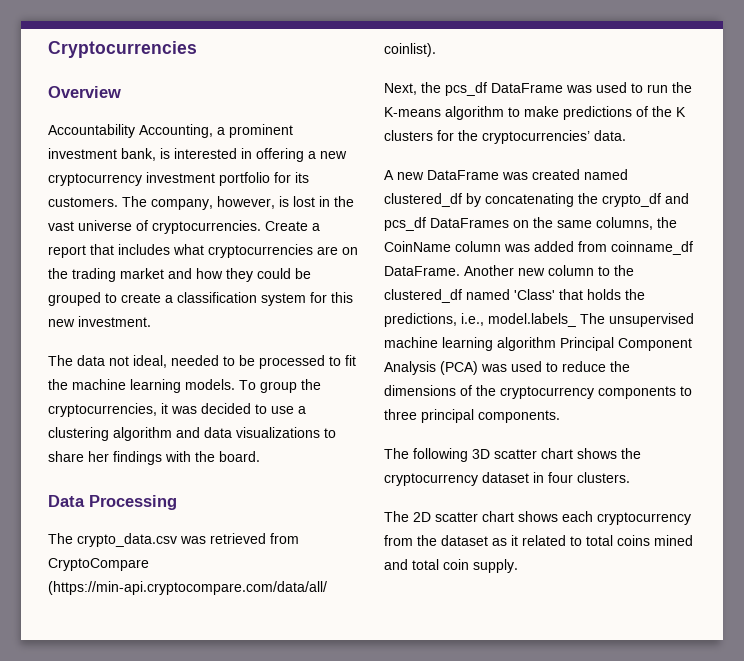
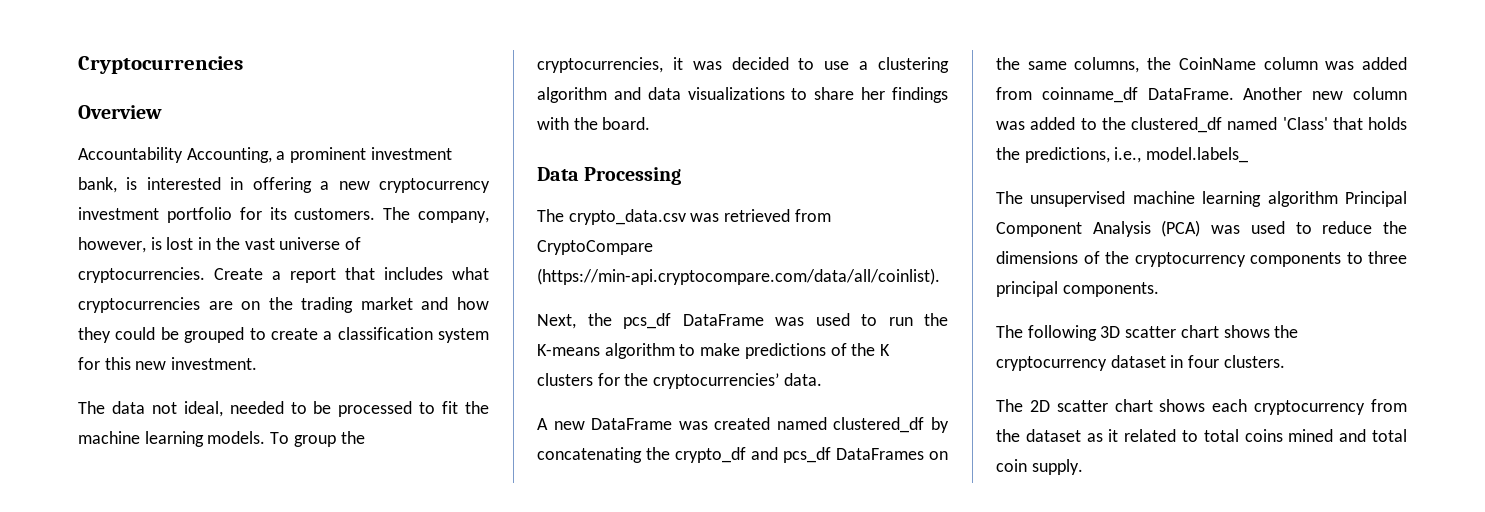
(594, 270) none -> [996,117,1076,130] was added
(576, 320) none -> (1249, 155) //

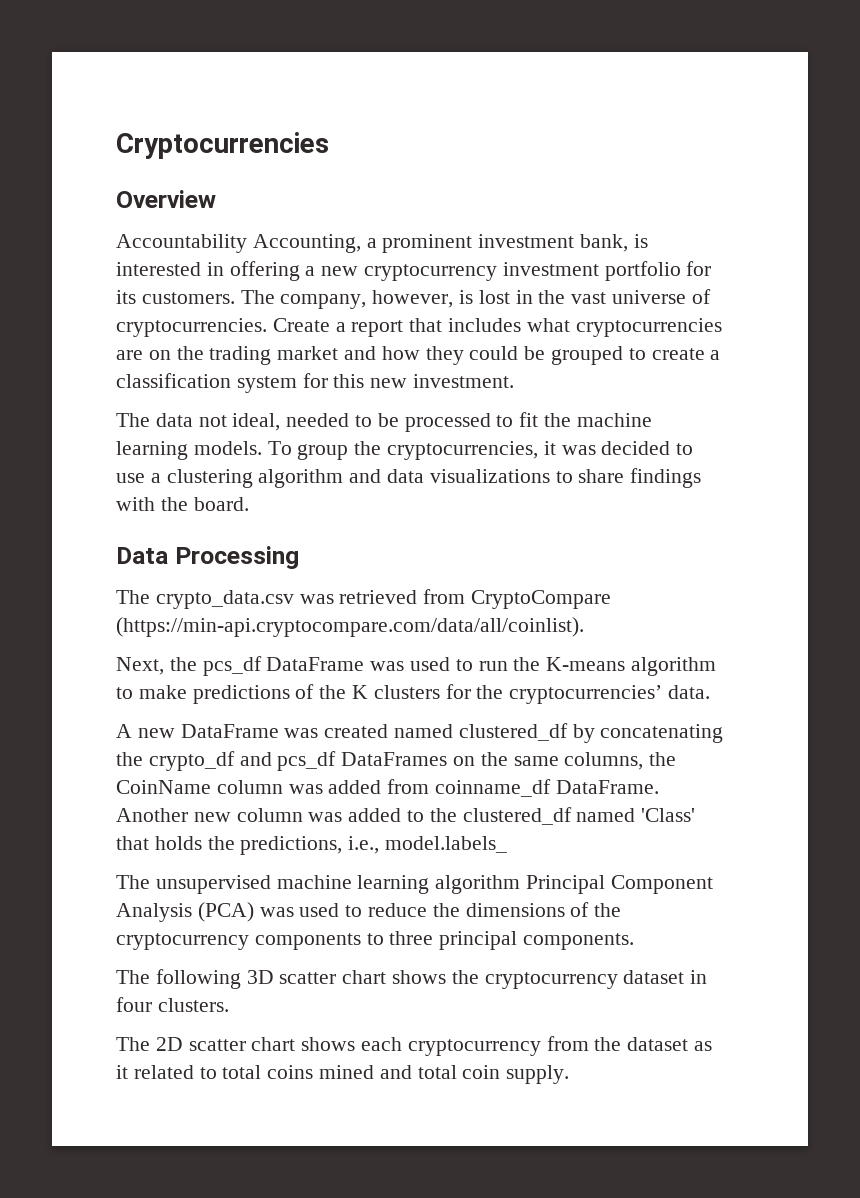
[861,87,886,100] her -> (625, 476) none

